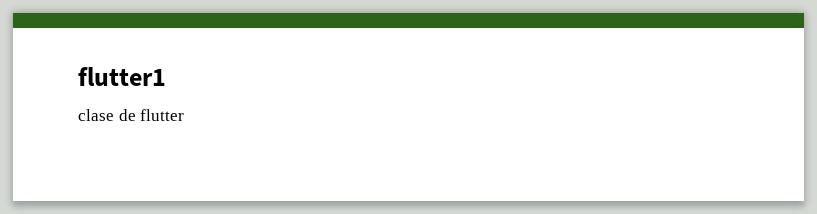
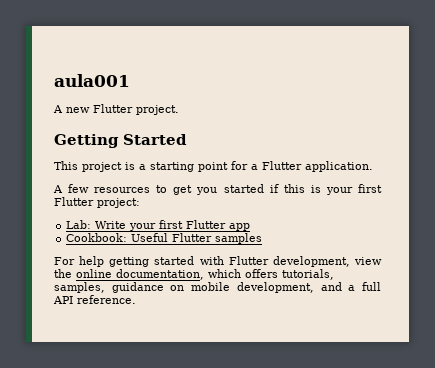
[78,67,166,86] [78,109,185,121] flutter1 // clase de flutter -> [54,74,130,87] [53,104,179,115] [54,134,187,148] [54,161,373,172] [53,184,382,195] [54,197,140,208] [66,220,251,231] [66,233,263,244] [54,256,382,267] [54,269,334,280] [54,282,382,293] [53,295,136,304] aula001 // A new Flutter project. // Getting Started // This project is a starting point for a Flutter application. // A few resources to get you started if this is your first Flutter project: // Lab: Write your first Flutter app // Cookbook: Useful Flutter samples // For help getting started with Flutter development, view the online documentation, which offers tutorials, samples, guidance on mobile development, and a full API reference.

